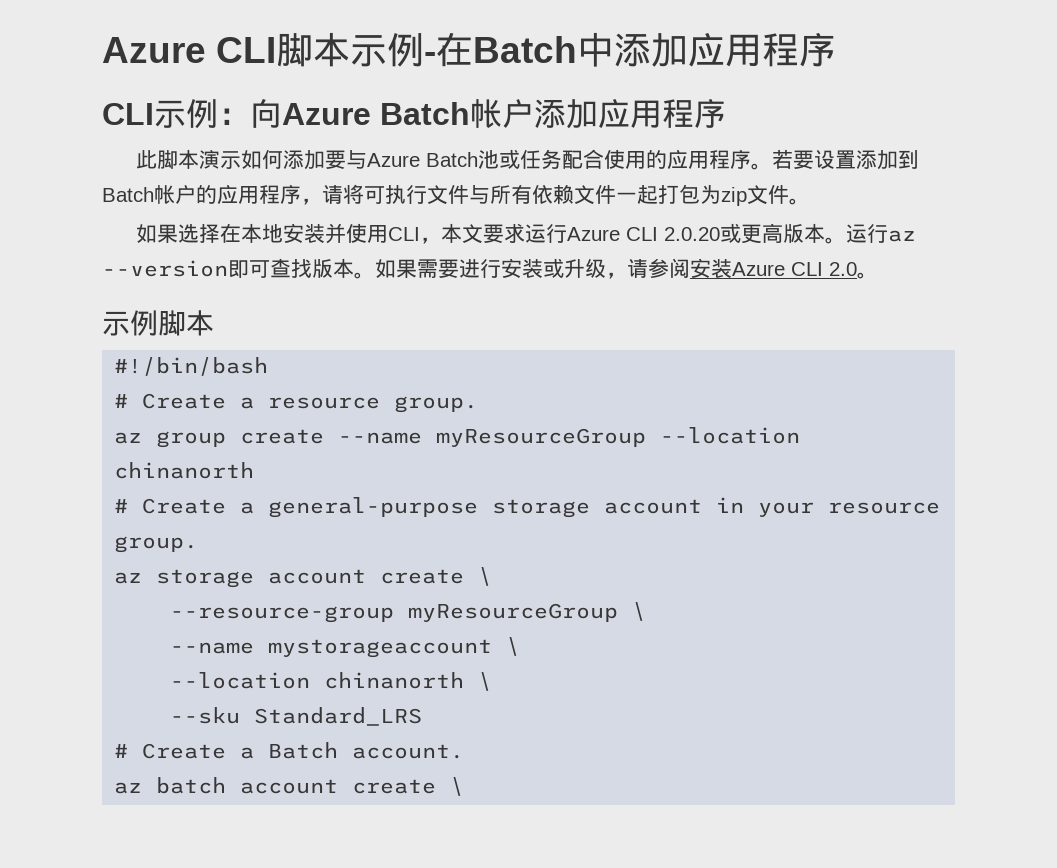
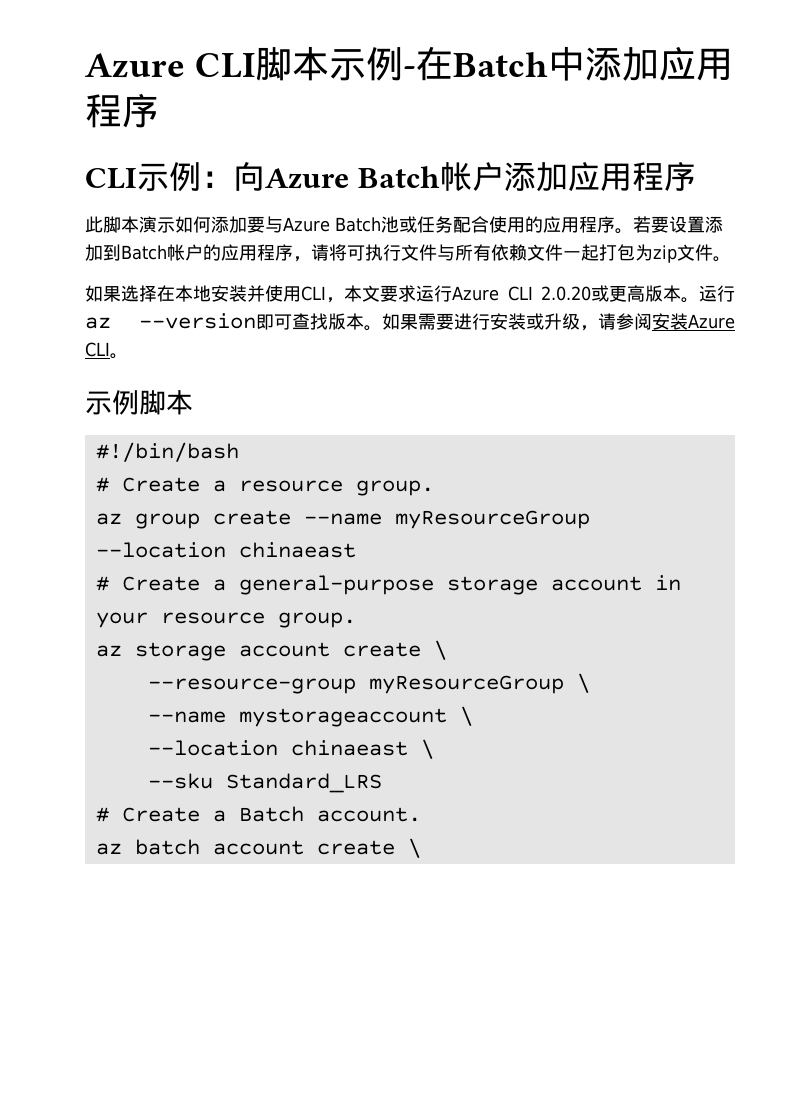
[829,262,857,276] 2.0 -> (110, 349) none
[114,462,255,479] chinanorth -> [238,542,356,558] chinaeast
[324,672,465,689] chinanorth -> [290,740,408,756] chinaeast

